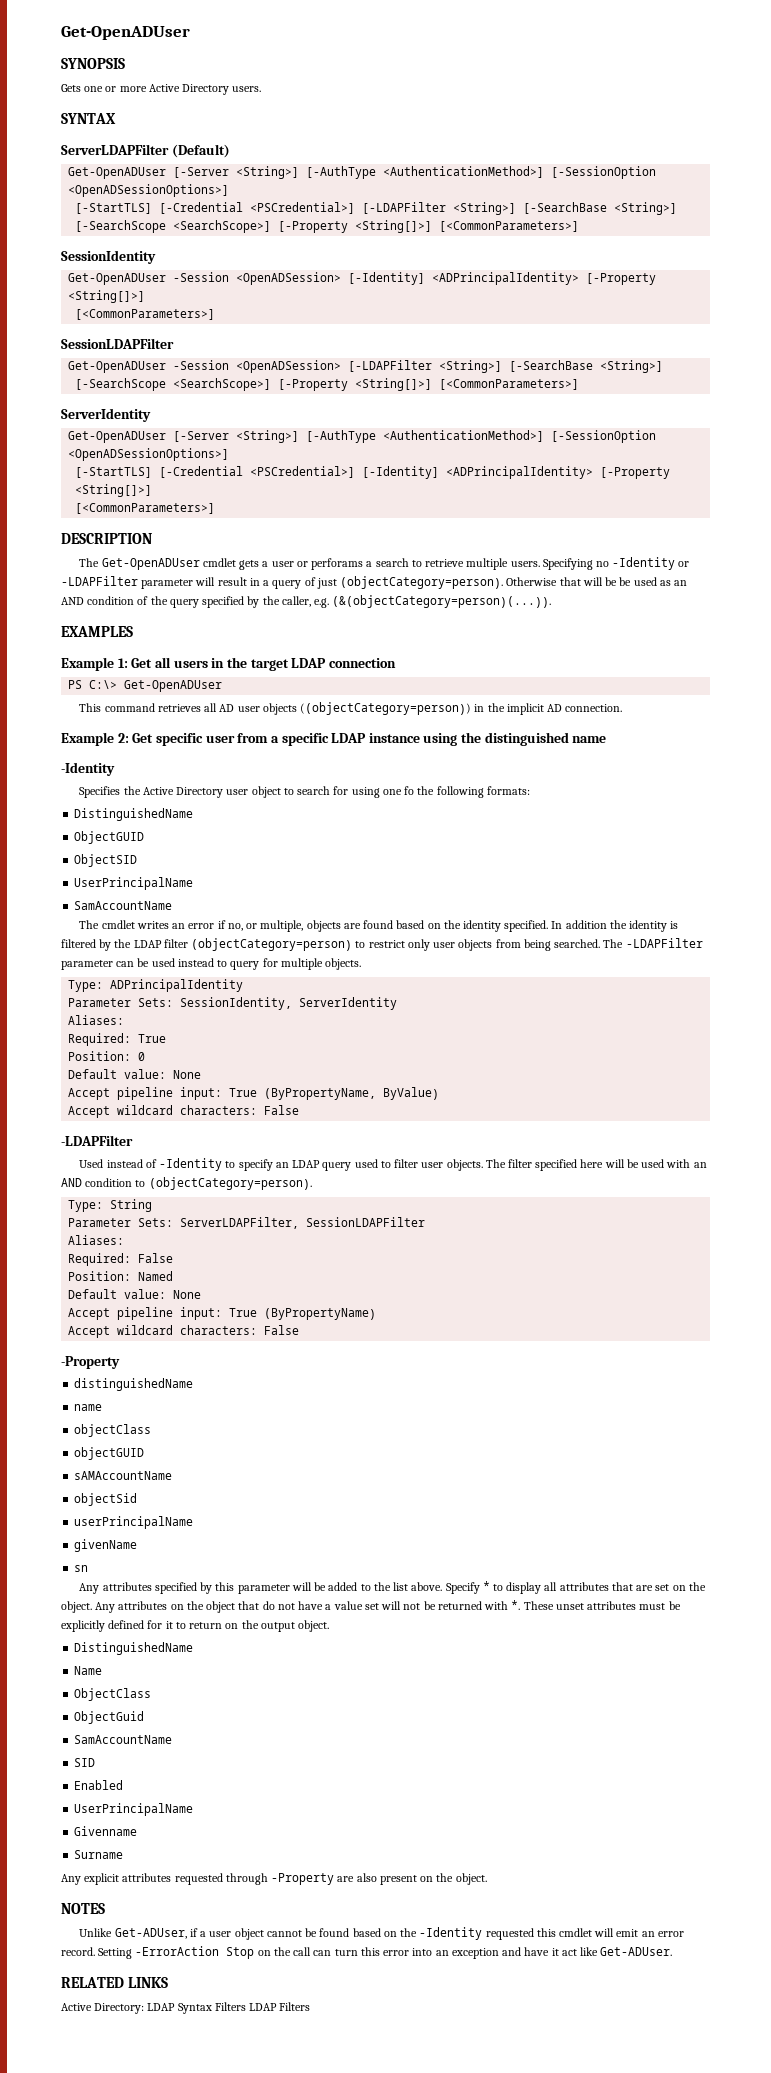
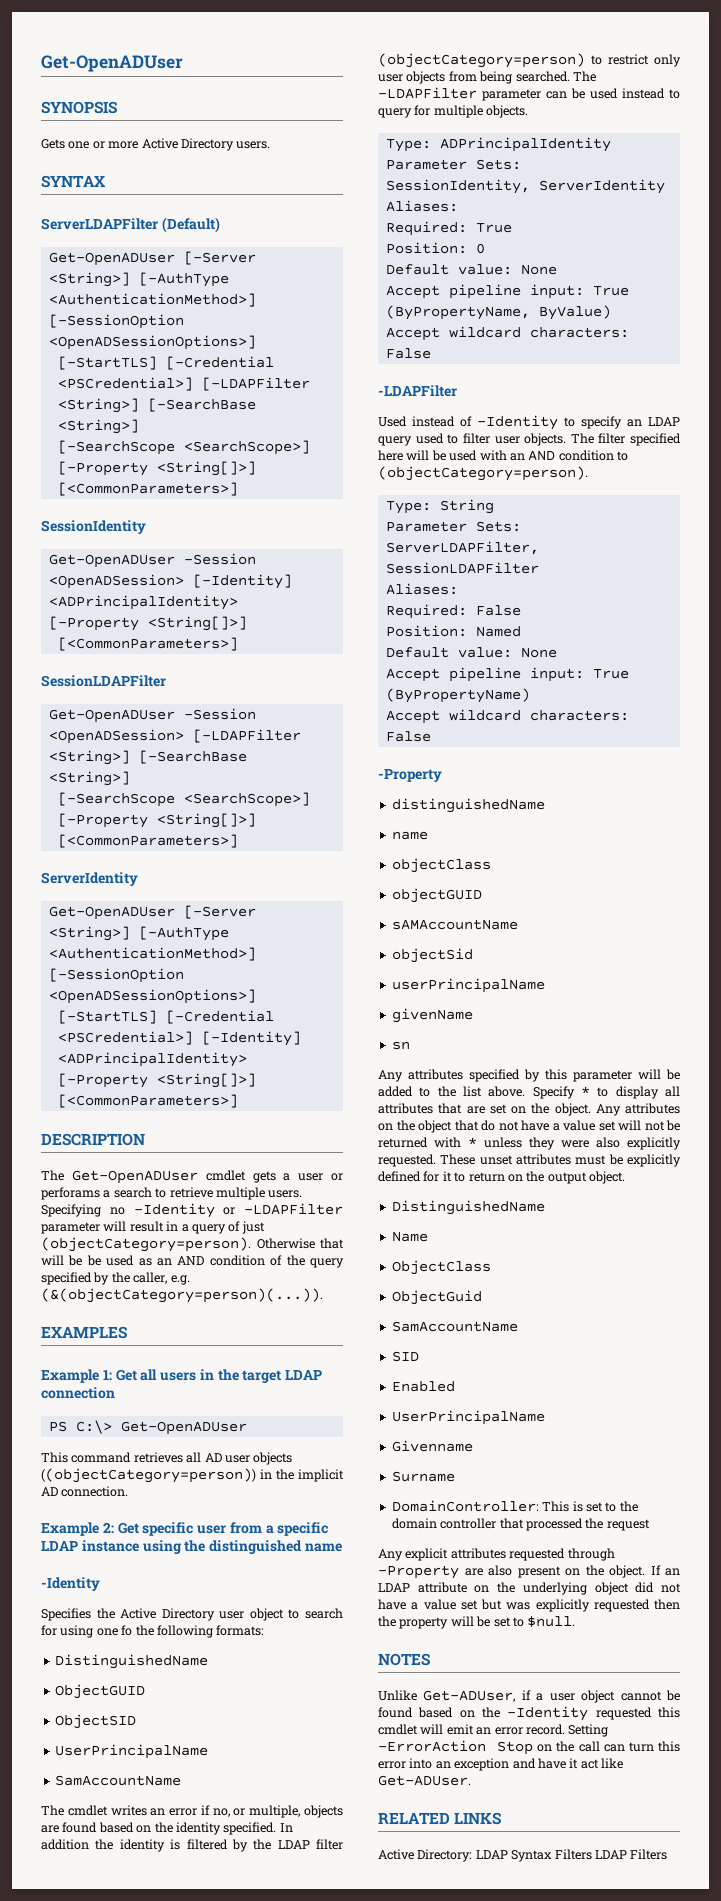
[511,1600,521,1610] *. -> [468,1137,681,1150] [378,1154,436,1167] * unless they were also explicitly requested.
(124, 1854) none -> [391,1500,638,1512] [391,1518,650,1531] // DomainController: This is set to the domain controller that processed the request
(487, 1879) none -> [650,1565,680,1576] [378,1582,681,1595] [378,1599,680,1612] [378,1616,576,1629] If an LDAP attribute on the underlying object did not have a value set but was explicitly requested then the property will be set to $null.

